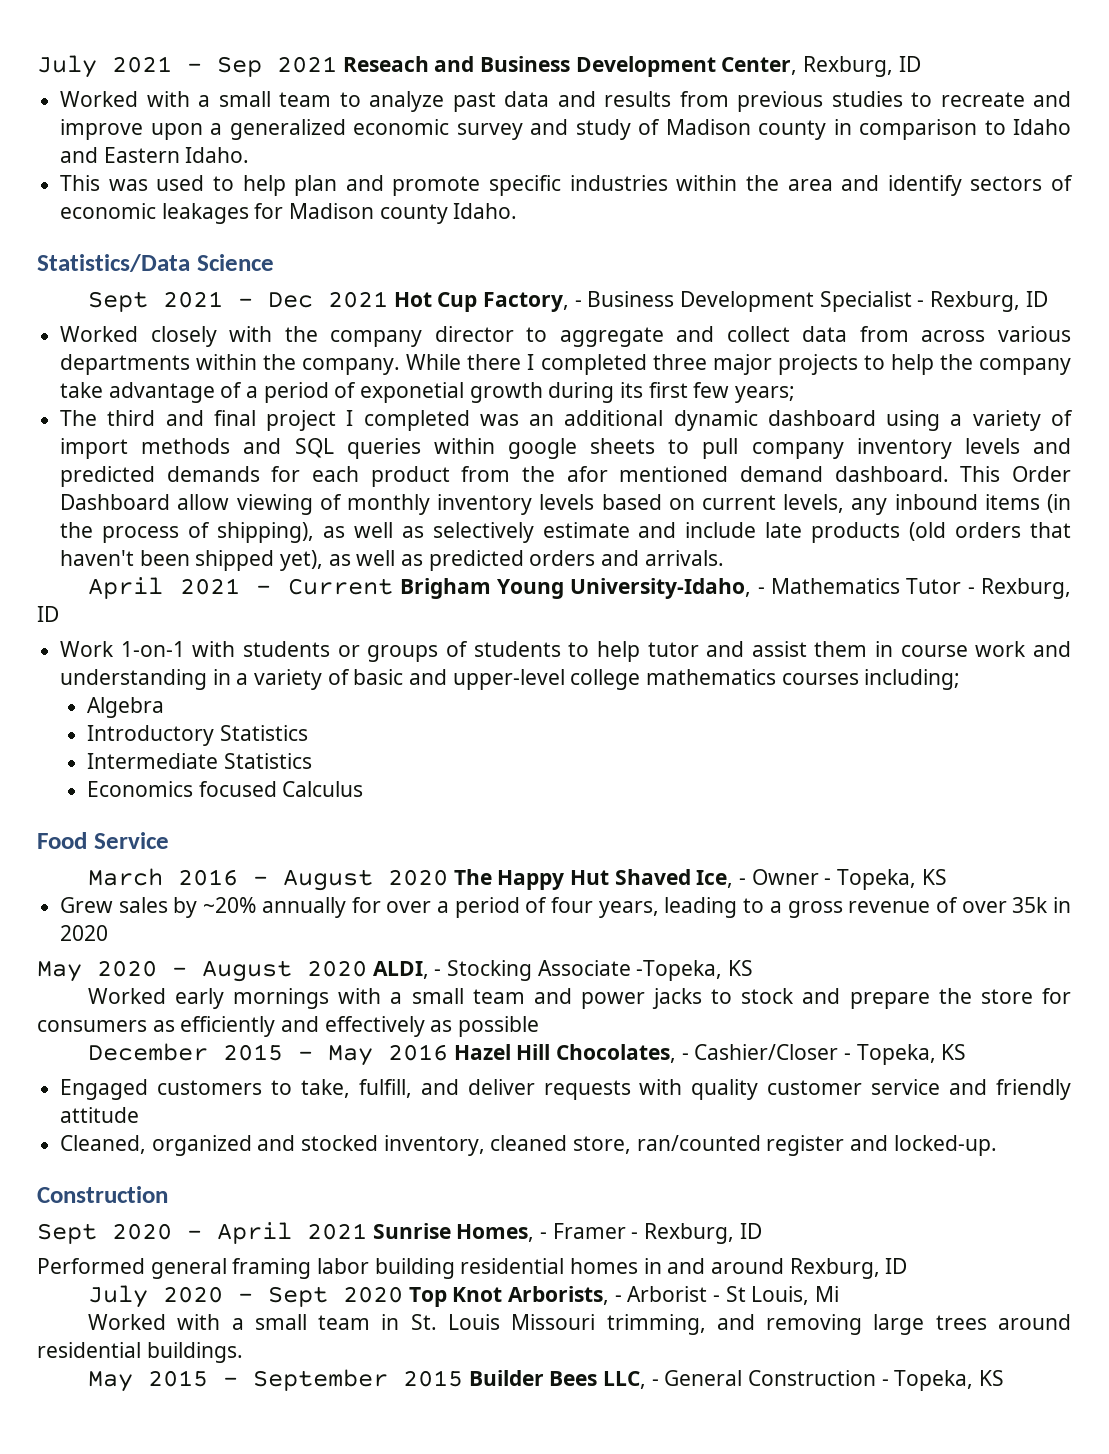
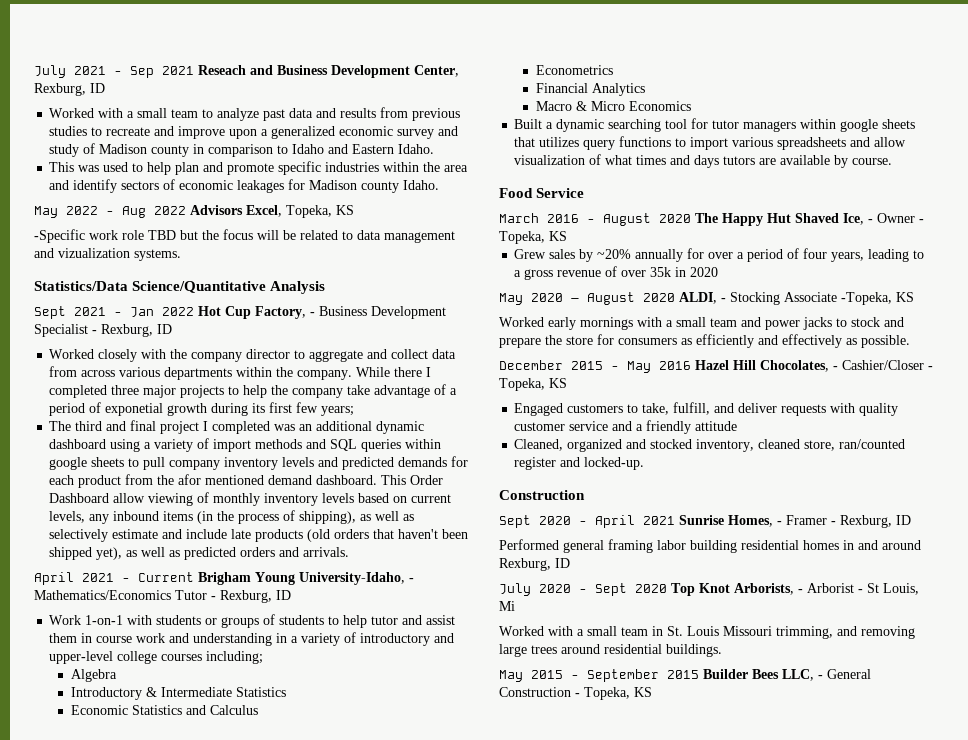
(518, 211) none -> [34,205,354,218] [34,229,455,243] [34,248,181,261] // May 2022 - Aug 2022 Advisors Excel, Topeka, KS // -Specific work role TBD but the focus will be related to data management and vizualization systems.
[196,254,274,271] Science -> [132,281,326,294] Science/Quantitative Analysis
[267,291,388,308] Dec 2021 -> [130,307,194,317] Jan 2022
[770,578,900,594] Mathematics -> [34,590,171,600] Mathematics/Economics
[353,669,404,685] basic -> [360,633,431,646] introductory
[646,669,777,685] mathematics -> (158, 657) none
[219,725,308,741] Statistics // -> [146,687,158,697] &
[86,781,364,797] Economics focused Calculus -> [71,705,259,715] [536,65,614,75] [536,83,646,96] [536,101,692,111] [514,118,916,132] [514,136,907,150] [514,154,893,168] Economic Statistics and Calculus // Econometrics // Financial Analytics // Macro & Micro Economics // Built a dynamic searching tool for tutor managers within google sheets that utilizes query functions to import various spreadsheets and allow visualization of what times and days tutors are available by course.
[458,1016,540,1037] possible -> [861,335,910,348] possible.
(988, 1087) none -> [636,424,644,431] a

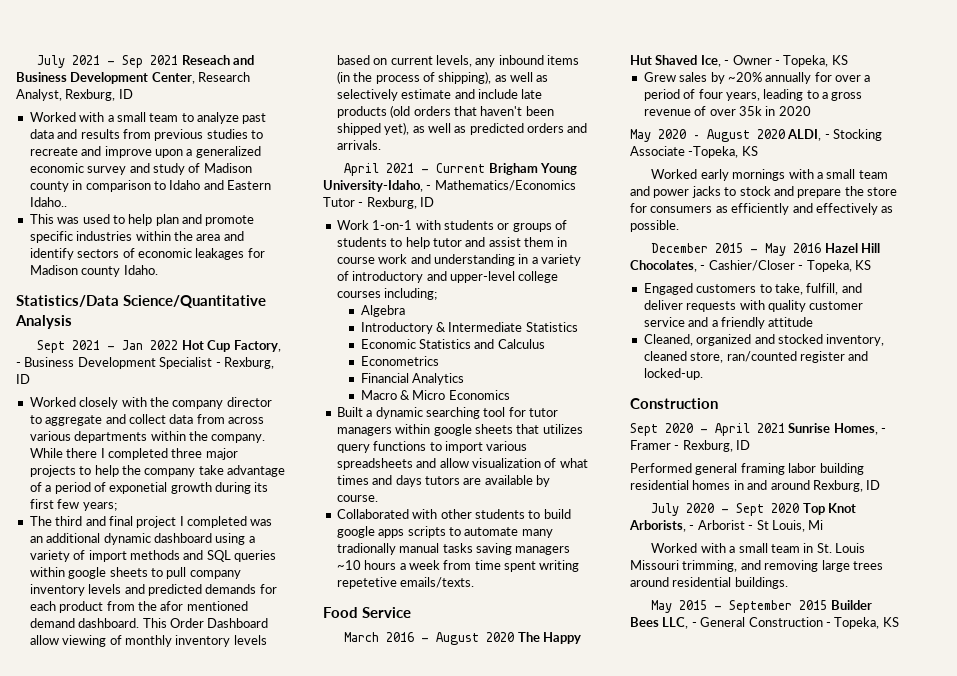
(459, 71) none -> [198,72,251,82] [16,89,62,101] Research Analyst,
[398,144,435,154] Idaho. -> [29,197,67,207] Idaho..
[34,205,354,218] [34,229,455,243] [34,248,181,261] // May 2022 - Aug 2022 Advisors Excel, Topeka, KS // -Specific work role TBD but the focus will be related to data management and vizualization systems. -> (158, 270) none
(893, 161) none -> [336,509,571,519] [336,526,553,538] [336,543,571,555] [336,560,580,572] [336,577,475,589] // Collaborated with other students to build google apps scripts to automate many tradionally manual tasks saving managers ~10 hours a week from time spent writing repetetive emails/texts.

